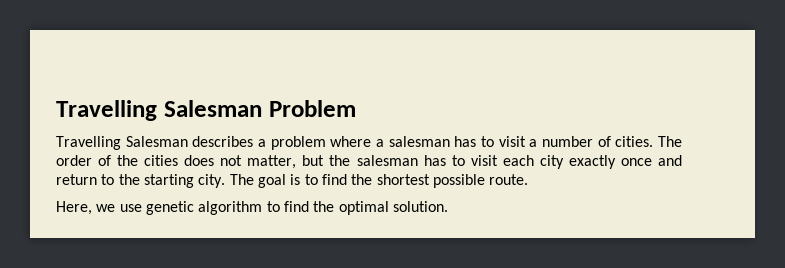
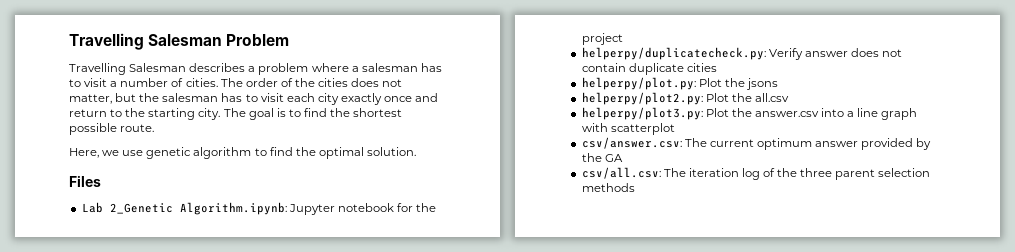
(448, 206) none -> [69,175,101,187] [81,202,437,215] [581,33,623,45] [581,47,903,60] [581,63,717,75] [581,77,778,90] [581,92,789,105] [581,107,918,120] [581,123,675,135] [581,137,932,150] [581,153,623,162] [581,167,931,180] [581,183,635,192] // Files // Lab 2_Genetic Algorithm.ipynb: Jupyter notebook for the project // helperpy/duplicatecheck.py: Verify answer does not contain duplicate cities // helperpy/plot.py: Plot the jsons // helperpy/plot2.py: Plot the all.csv // helperpy/plot3.py: Plot the answer.csv into a line graph with scatterplot // csv/answer.csv: The current optimum answer provided by the GA // csv/all.csv: The iteration log of the three parent selection methods

